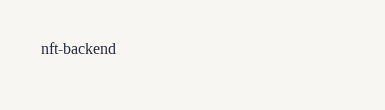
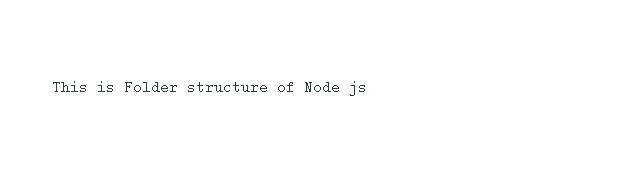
[41,42,116,54] nft-backend -> [52,80,367,96] This is Folder structure of Node js

